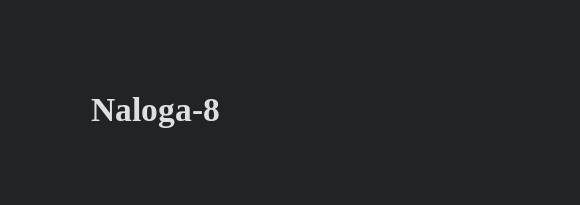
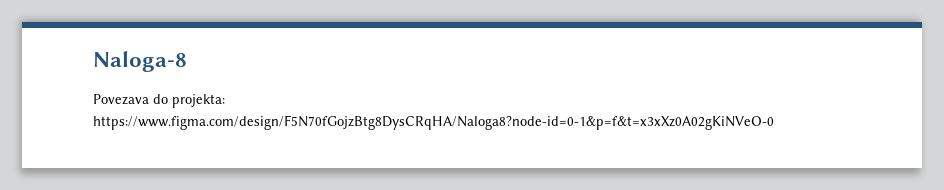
(220, 112) none -> [93,94,225,108] [93,115,774,130] // Povezava do projekta: https://www.figma.com/design/F5N70fGojzBtg8DysCRqHA/Naloga8?node-id=0-1&p=f&t=x3xXz0A02gKiNVeO-0

